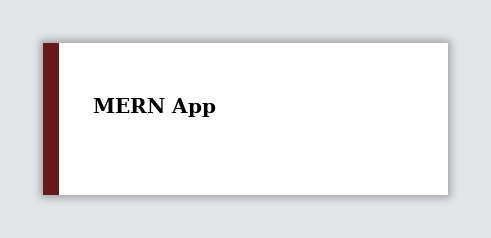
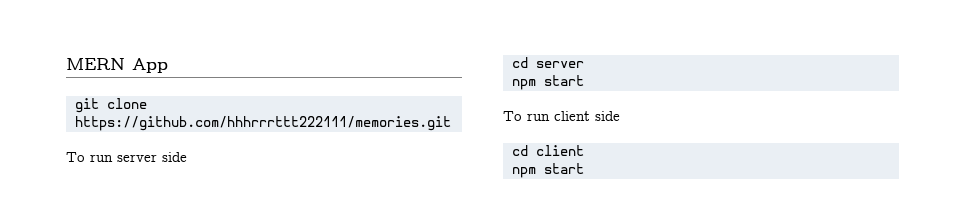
(216, 107) none -> [75,98,147,113] [75,116,451,131] [66,152,187,162] [512,57,584,68] [512,75,584,90] [503,111,620,121] [512,145,584,156] [512,163,584,178] // git clone https://github.com/hhhrrrttt222111/memories.git // To run server side // cd server // npm start // To run client side // cd client // npm start

